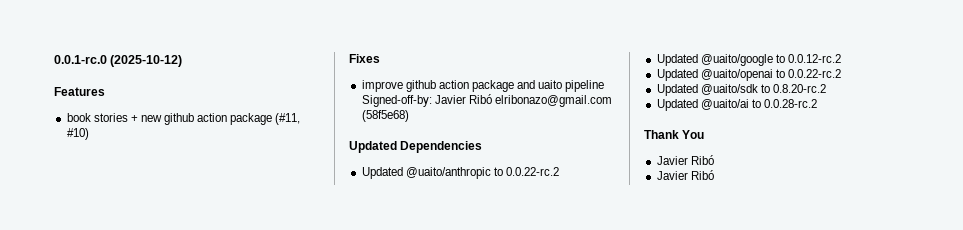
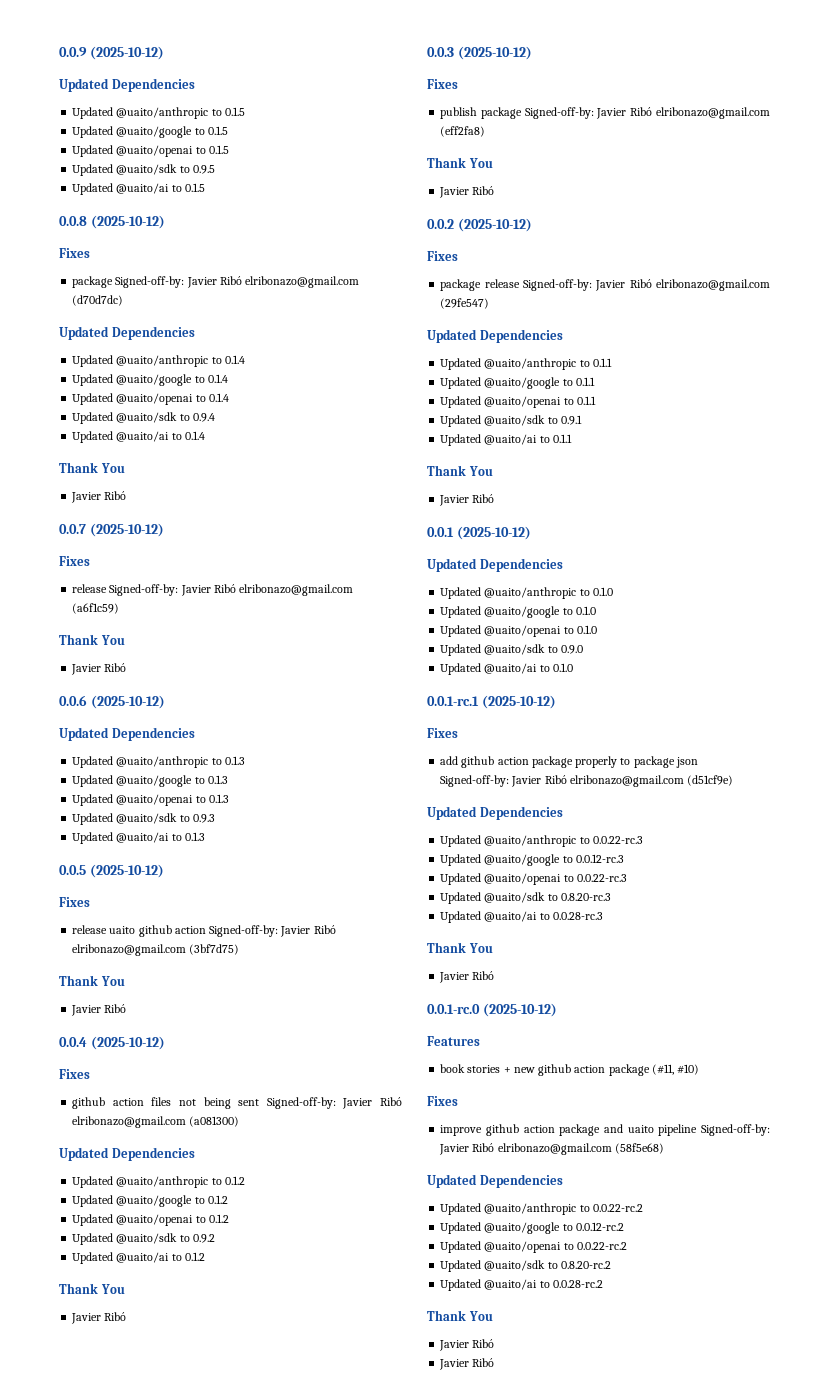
(54, 59) none -> [59,46,164,60] [59,78,195,92] [72,107,245,119] [72,126,228,138] [72,145,229,157] [72,164,215,176] [72,183,205,195] [59,215,165,229] [59,248,90,258] [72,276,360,288] [72,295,124,306] [59,326,195,340] [72,355,245,367] [72,374,228,386] [72,393,229,405] [72,412,215,424] [72,431,205,443] [59,462,125,473] [71,491,127,503] [59,523,164,537] [59,556,90,566] [72,584,354,596] [72,603,120,614] [59,634,125,645] [71,663,127,675] [59,695,165,709] [59,727,195,741] [72,756,245,768] [72,775,228,787] [72,794,229,806] [72,813,215,825] [72,832,205,844] [59,864,164,878] [59,897,90,907] [72,925,336,937] [72,944,240,956] [59,975,125,986] [71,1004,127,1016] [59,1036,165,1050] [59,1069,90,1079] [72,1097,402,1109] [72,1116,240,1128] [59,1147,195,1161] [72,1176,245,1188] [72,1195,228,1207] [72,1214,229,1226] [72,1233,215,1245] [72,1252,205,1264] [59,1283,125,1294] [71,1312,127,1324] [427,46,532,60] [427,79,458,89] [440,107,770,119] [440,126,486,137] [427,157,493,168] [439,186,495,198] [427,218,532,232] [427,251,458,261] [440,279,770,291] [440,298,490,309] [427,329,563,343] [440,358,612,370] [440,377,595,389] [440,396,596,408] [440,415,582,427] [440,434,572,446] [427,465,493,476] [439,494,495,506] [427,526,531,540] [427,558,563,572] [440,587,613,599] [440,606,596,618] [440,625,597,637] [440,644,583,656] [440,663,573,675] [427,695,556,709] [427,728,458,738] [440,756,698,768] [440,775,734,787] [427,806,563,820] [440,835,643,847] [440,854,624,866] [440,873,627,885] [440,892,611,904] [440,911,603,923] [427,942,493,953] [439,971,495,983] 0.0.9 (2025-10-12) // Updated Dependencies // Updated @uaito/anthropic to 0.1.5 // Updated @uaito/google to 0.1.5 // Updated @uaito/openai to 0.1.5 // Updated @uaito/sdk to 0.9.5 // Updated @uaito/ai to 0.1.5 // 0.0.8 (2025-10-12) // Fixes // package Signed-off-by: Javier Ribó elribonazo@gmail.com (d70d7dc) // Updated Dependencies // Updated @uaito/anthropic to 0.1.4 // Updated @uaito/google to 0.1.4 // Updated @uaito/openai to 0.1.4 // Updated @uaito/sdk to 0.9.4 // Updated @uaito/ai to 0.1.4 // Thank You // Javier Ribó // 0.0.7 (2025-10-12) // Fixes // release Signed-off-by: Javier Ribó elribonazo@gmail.com (a6f1c59) // Thank You // Javier Ribó // 0.0.6 (2025-10-12) // Updated Dependencies // Updated @uaito/anthropic to 0.1.3 // Updated @uaito/google to 0.1.3 // Updated @uaito/openai to 0.1.3 // Updated @uaito/sdk to 0.9.3 // Updated @uaito/ai to 0.1.3 // 0.0.5 (2025-10-12) // Fixes // release uaito github action Signed-off-by: Javier Ribó elribonazo@gmail.com (3bf7d75) // Thank You // Javier Ribó // 0.0.4 (2025-10-12) // Fixes // github action files not being sent Signed-off-by: Javier Ribó elribonazo@gmail.com (a081300) // Updated Dependencies // Updated @uaito/anthropic to 0.1.2 // Updated @uaito/google to 0.1.2 // Updated @uaito/openai to 0.1.2 // Updated @uaito/sdk to 0.9.2 // Updated @uaito/ai to 0.1.2 // Thank You // Javier Ribó // 0.0.3 (2025-10-12) // Fixes // publish package Signed-off-by: Javier Ribó elribonazo@gmail.com (eff2fa8) // Thank You // Javier Ribó // 0.0.2 (2025-10-12) // Fixes // package release Signed-off-by: Javier Ribó elribonazo@gmail.com (29fe547) // Updated Dependencies // Updated @uaito/anthropic to 0.1.1 // Updated @uaito/google to 0.1.1 // Updated @uaito/openai to 0.1.1 // Updated @uaito/sdk to 0.9.1 // Updated @uaito/ai to 0.1.1 // Thank You // Javier Ribó // 0.0.1 (2025-10-12) // Updated Dependencies // Updated @uaito/anthropic to 0.1.0 // Updated @uaito/google to 0.1.0 // Updated @uaito/openai to 0.1.0 // Updated @uaito/sdk to 0.9.0 // Updated @uaito/ai to 0.1.0 // 0.0.1-rc.1 (2025-10-12) // Fixes // add github action package properly to package json Signed-off-by: Javier Ribó elribonazo@gmail.com (d51cf9e) // Updated Dependencies // Updated @uaito/anthropic to 0.0.22-rc.3 // Updated @uaito/google to 0.0.12-rc.3 // Updated @uaito/openai to 0.0.22-rc.3 // Updated @uaito/sdk to 0.8.20-rc.3 // Updated @uaito/ai to 0.0.28-rc.3 // Thank You // Javier Ribó //

